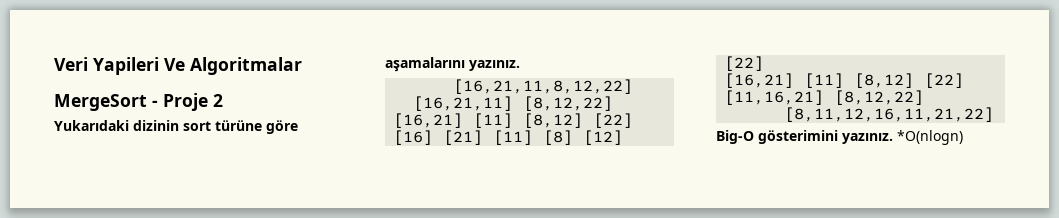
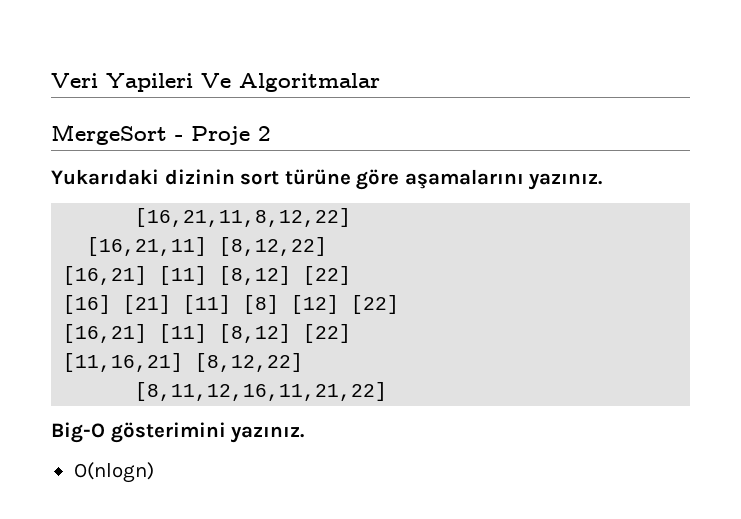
[897,130,963,145] *O(nlogn) -> [73,462,154,483] // O(nlogn)

